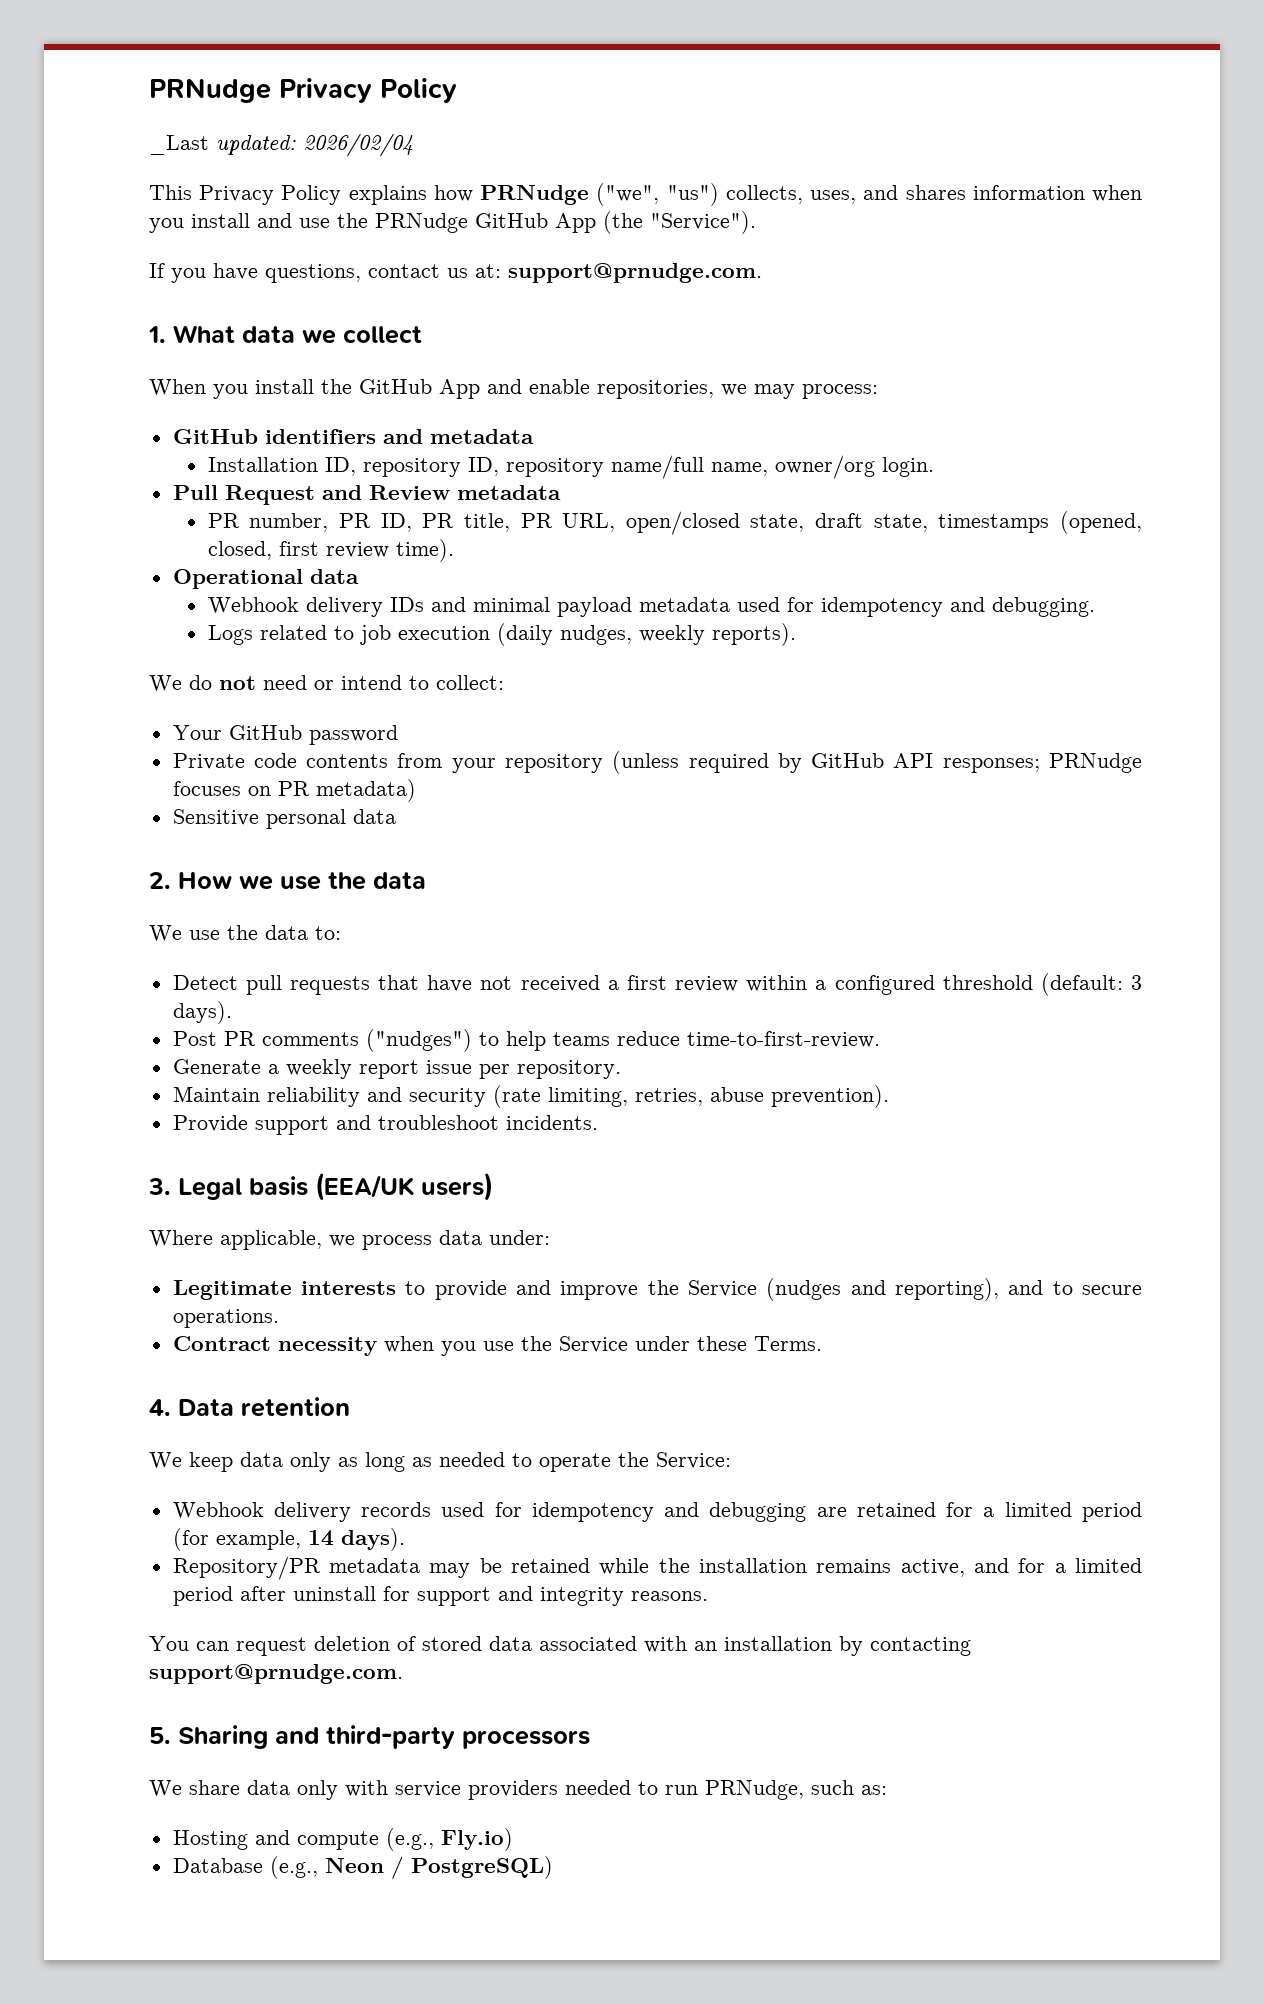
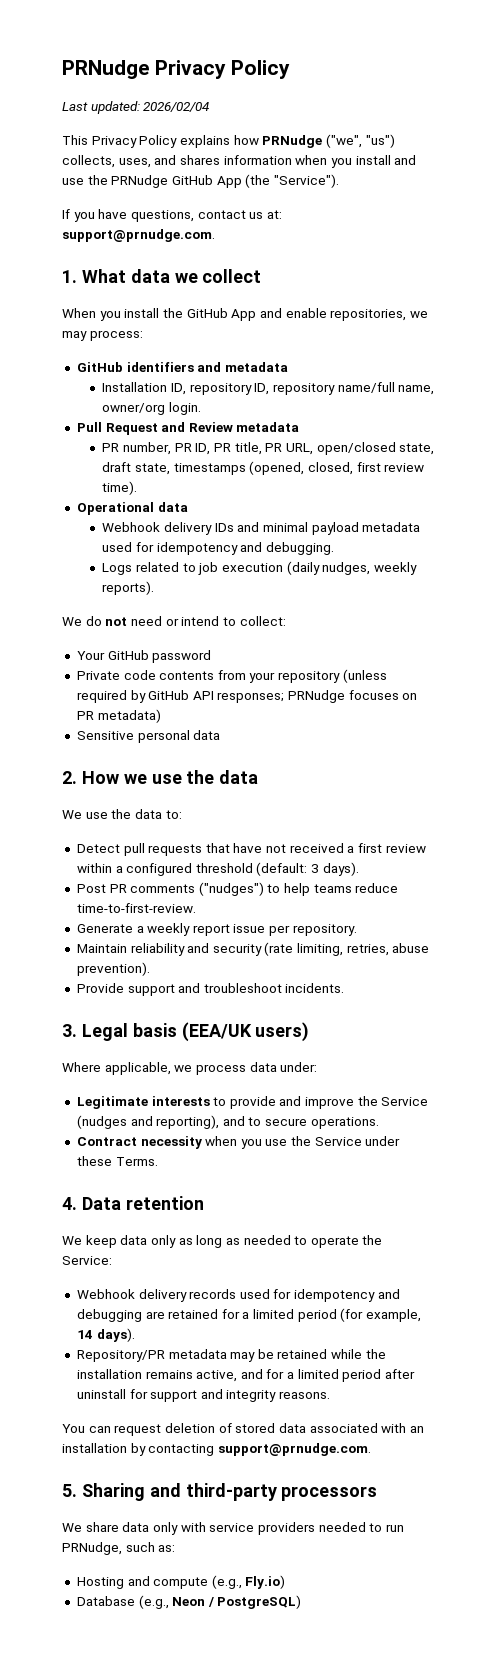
[149,135,209,155] _Last -> [62,102,88,111] Last

